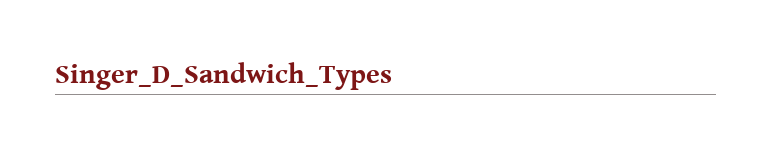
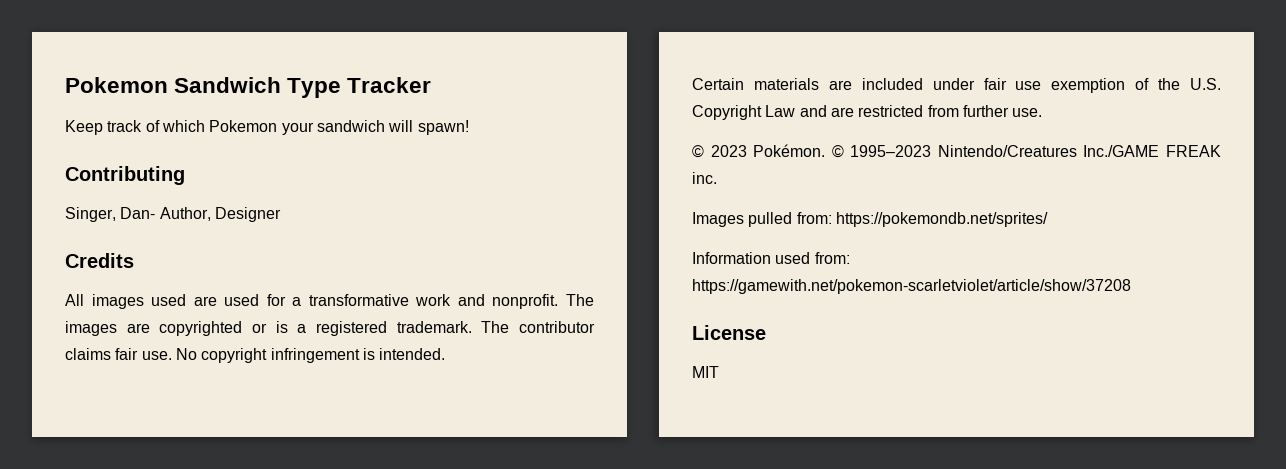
[55,62,392,90] Singer_D_Sandwich_Types -> [65,77,432,98] [65,120,469,135] [65,166,185,185] [65,207,281,222] [65,253,134,268] [65,294,595,309] [65,321,595,336] [65,348,446,363] [692,78,1221,93] [692,105,1043,120] [692,144,1221,158] [692,172,717,184] [692,212,1048,227] [692,252,850,264] [692,279,1131,294] [692,325,766,340] [692,366,719,378] Pokemon Sandwich Type Tracker // Keep track of which Pokemon your sandwich will spawn! // Contributing // Singer, Dan- Author, Designer // Credits // All images used are used for a transformative work and nonprofit. The images are copyrighted or is a registered trademark. The contributor claims fair use. No copyright infringement is intended. // Certain materials are included under fair use exemption of the U.S. Copyright Law and are restricted from further use. // © 2023 Pokémon. © 1995–2023 Nintendo/Creatures Inc./GAME FREAK inc. // Images pulled from: https://pokemondb.net/sprites/ // Information used from: https://gamewith.net/pokemon-scarletviolet/article/show/37208 // License // MIT

